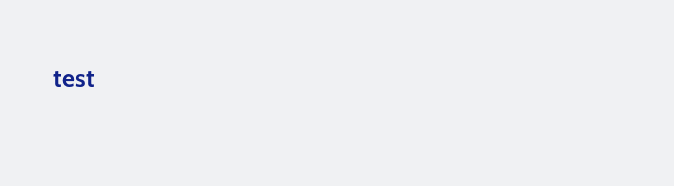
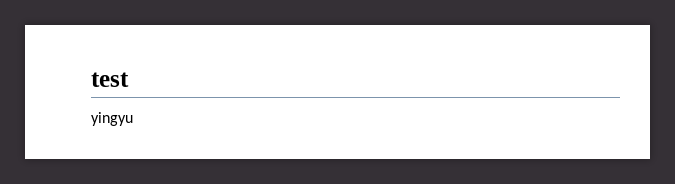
(95, 79) none -> [91,112,133,126] // yingyu

